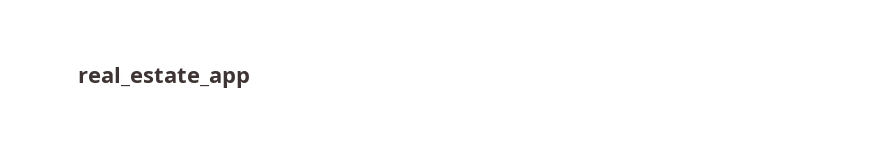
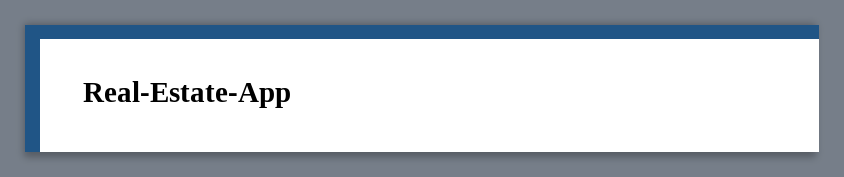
[78,67,250,88] real_estate_app -> [83,81,291,108] Real-Estate-App

